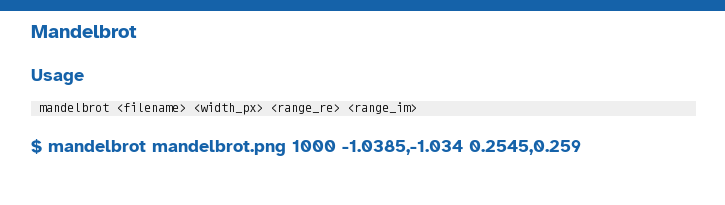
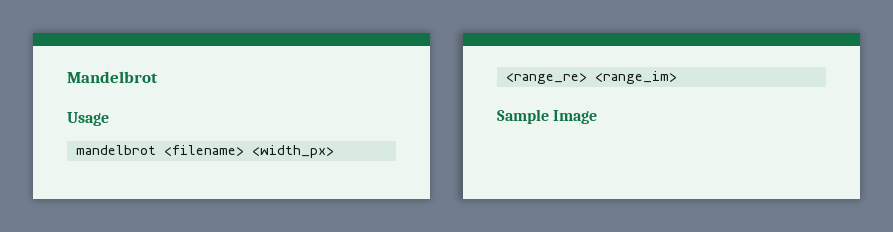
[31,139,581,156] $ mandelbrot mandelbrot.png 1000 -1.0385,-1.034 0.2545,0.259 -> [497,109,598,124] Sample Image

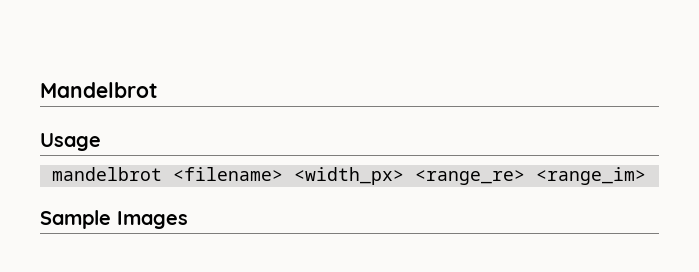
[553,110,598,124] Image -> [117,211,188,229] Images

